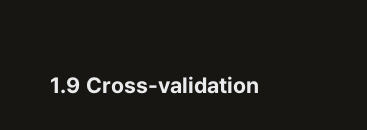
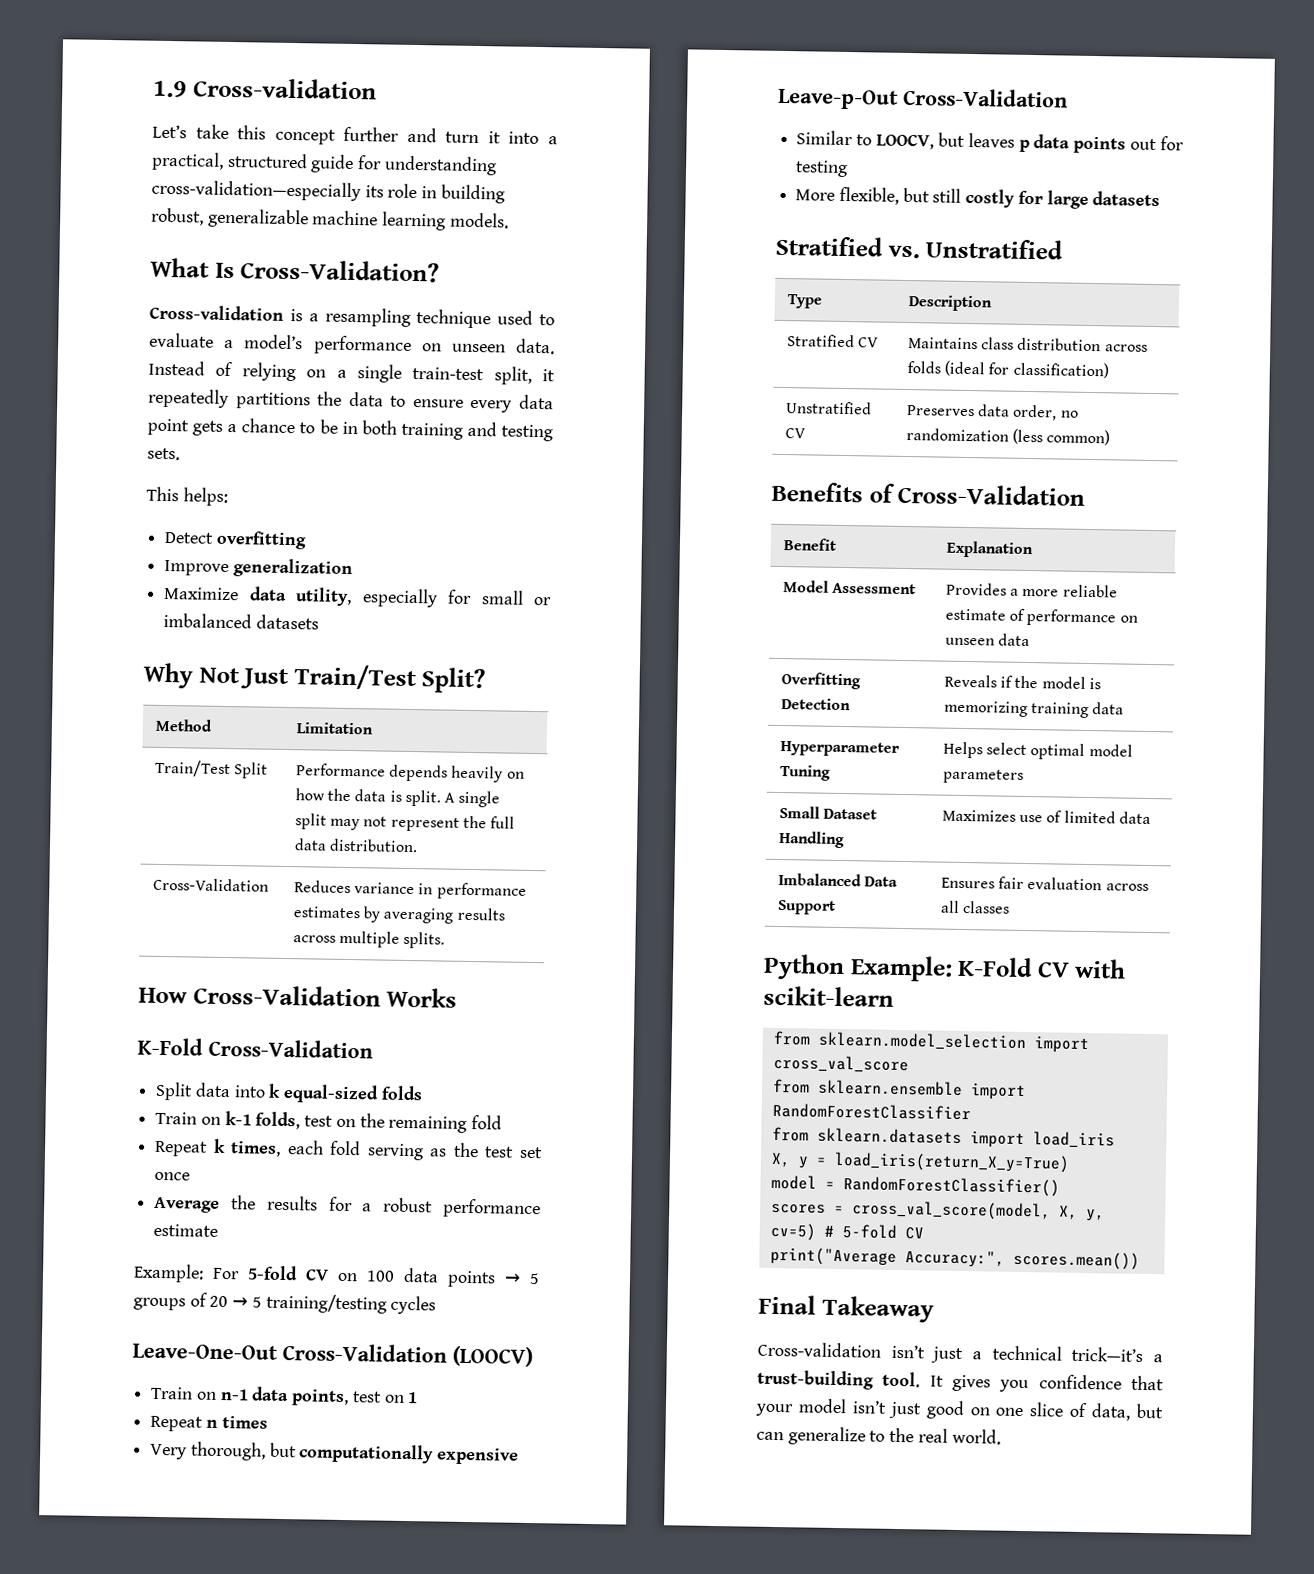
(259, 85) none -> [152,124,558,145] [151,151,497,176] [151,179,505,204] [151,207,509,231] [150,257,441,283] [149,304,555,329] [149,332,555,355] [148,360,555,385] [148,388,554,413] [147,418,553,442] [147,447,180,461] [146,486,228,506] [164,530,307,550] [164,558,353,579] [163,586,552,608] [163,612,319,630] [143,662,487,694] [154,718,213,732] [295,722,373,735] [154,759,268,779] [295,763,525,783] [294,788,501,808] [294,813,516,832] [293,838,418,853] [152,877,269,892] [293,880,527,900] [292,906,506,924] [292,930,446,949] [138,984,458,1008] [137,1037,373,1059] [155,1081,423,1104] [155,1111,503,1133] [154,1138,543,1161] [154,1171,191,1181] [154,1195,541,1219] [153,1223,219,1237] [133,1263,540,1288] [133,1292,437,1315] [132,1343,533,1368] [151,1386,419,1407] [150,1415,268,1432] [150,1441,520,1465] [778,87,1068,110] [796,130,1184,154] [795,160,849,178] [795,186,1161,209] [775,235,1064,260] [786,294,823,309] [907,295,993,312] [786,334,879,348] [907,337,1148,352] [906,360,1109,379] [785,401,872,415] [784,428,806,439] [906,404,1079,421] [905,427,1111,446] [771,481,1086,506] [782,538,837,551] [945,540,1034,559] [782,580,916,595] [945,582,1118,598] [944,608,1138,627] [944,633,1030,647] [780,671,861,690] [780,697,851,711] [943,674,1101,690] [943,700,1125,718] [779,740,900,757] [779,764,831,781] [942,741,1133,760] [942,768,1024,784] [778,805,877,820] [778,830,845,849] [941,809,1151,825] [777,872,898,887] [776,899,836,915] [940,876,1149,891] [939,900,1010,914] [763,953,1127,982] [763,985,894,1007] [772,1030,1089,1054] [772,1054,909,1074] [772,1078,1026,1101] [771,1102,971,1121] [771,1126,1115,1149] [770,1151,1070,1173] [770,1174,1060,1197] [770,1200,1105,1222] [769,1222,924,1241] [769,1246,1140,1270] [758,1294,934,1323] [757,1341,1163,1364] [757,1369,1164,1393] [755,1398,1164,1421] [756,1426,1001,1446] // Let’s take this concept further and turn it into a practical, structured guide for understanding cross-validation—especially its role in building robust, generalizable machine learning models. // What Is Cross-Validation? // Cross-validation is a resampling technique used to evaluate a model’s performance on unseen data. Instead of relying on a single train-test split, it repeatedly partitions the data to ensure every data point gets a chance to be in both training and testing sets. // This helps: // Detect overfitting // Improve generalization // Maximize data utility, especially for small or imbalanced datasets // Why Not Just Train/Test Split? // Method | Limitation // Train/Test Split | Performance depends heavily on how the data is split. A single split may not represent the full data distribution. // Cross-Validation | Reduces variance in performance estimates by averaging results across multiple splits. // How Cross-Validation Works // K-Fold Cross-Validation // Split data into k equal-sized folds // Train on k-1 folds, test on the remaining fold // Repeat k times, each fold serving as the test set once // Average the results for a robust performance estimate // Example: For 5-fold CV on 100 data points → 5 groups of 20 → 5 training/testing cycles // Leave-One-Out Cross-Validation (LOOCV) // Train on n-1 data points, test on 1 // Repeat n times // Very thorough, but computationally expensive // Leave-p-Out Cross-Validation // Similar to LOOCV, but leaves p data points out for testing // More flexible, but still costly for large datasets // Stratified vs. Unstratified // Type | Description // Stratified CV | Maintains class distribution across folds (ideal for classification) // Unstratified CV | Preserves data order, no randomization (less common) // Benefits of Cross-Validation // Benefit | Explanation // Model Assessment | Provides a more reliable estimate of performance on unseen data // Overfitting Detection | Reveals if the model is memorizing training data // Hyperparameter Tuning | Helps select optimal model parameters // Small Dataset Handling | Maximizes use of limited data // Imbalanced Data Support | Ensures fair evaluation across all classes // Python Example: K-Fold CV with scikit-learn // from sklearn.model_selection import cross_val_score // from sklearn.ensemble import RandomForestClassifier // from sklearn.datasets import load_iris // X, y = load_iris(return_X_y=True) // model = RandomForestClassifier() // scores = cross_val_score(model, X, y, cv=5) # 5-fold CV // print("Average Accuracy:", scores.mean()) // Final Takeaway // Cross-validation isn’t just a technical trick—it’s a trust-building tool. It gives you confidence that your model isn’t just good on one slice of data, but can generalize to the real world.

